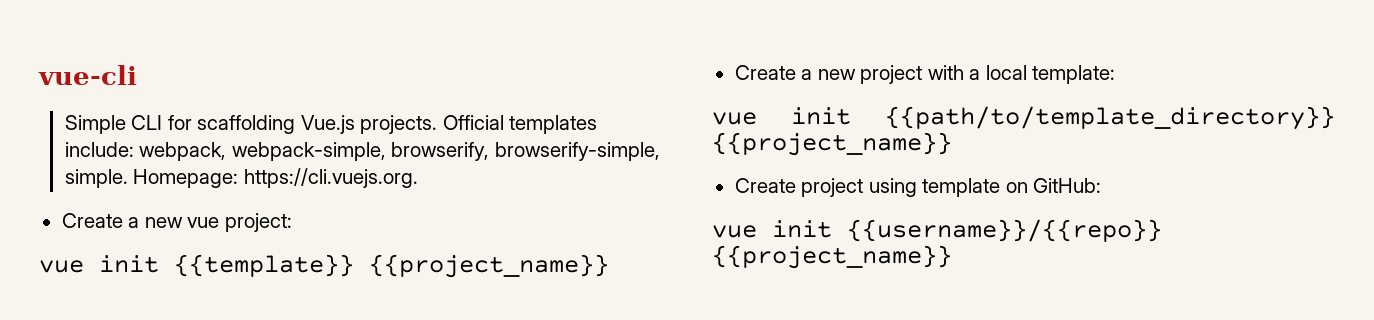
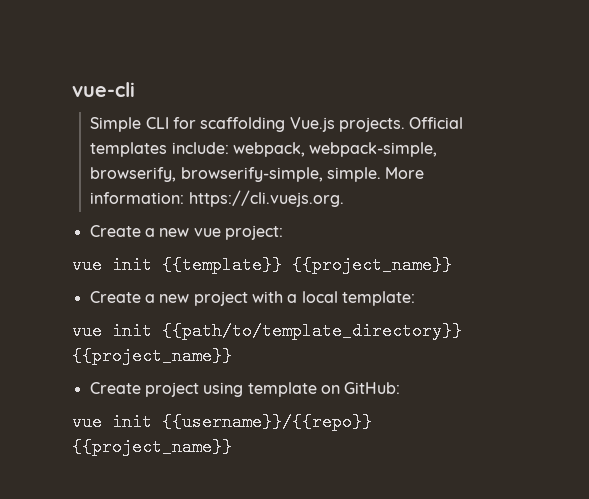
[133,169,239,188] Homepage: -> [385,167,425,179] [90,192,185,204] More information:

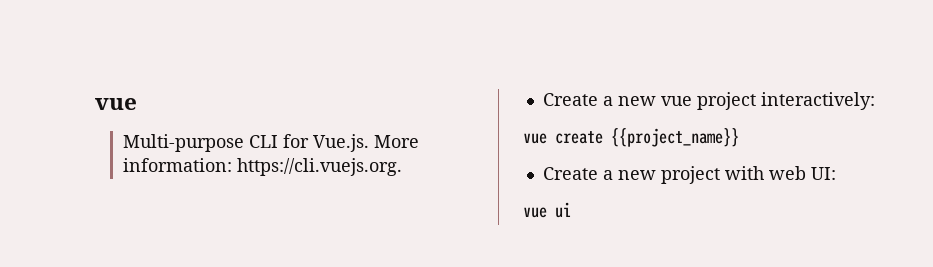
[72,82,135,97] [90,117,464,132] [90,142,438,157] [90,167,381,182] vue-cli // Simple CLI for scaffolding Vue.js projects. Official templates include: webpack, webpack-simple, browserify, browserify-simple, simple. -> [95,98,137,110] [122,134,369,152] vue // Multi-purpose CLI for Vue.js.
[224,225,283,240] [72,256,282,274] project: // vue init {{template}} -> [696,92,875,110] [523,131,603,144] project interactively: // vue create
[287,291,415,306] [72,322,462,340] [72,347,232,365] [89,382,401,397] [72,413,372,431] [72,438,232,456] a local template: // vue init {{path/to/template_directory}} {{project_name}} // Create project using template on GitHub: // vue init {{username}}/{{repo}} {{project_name}} -> [768,166,836,180] [523,202,571,218] web UI: // vue ui

